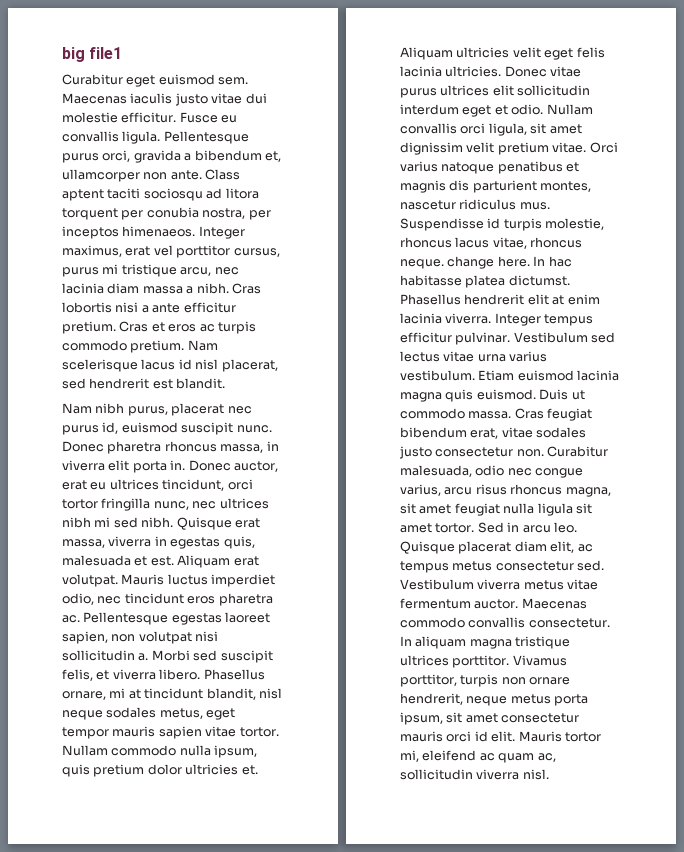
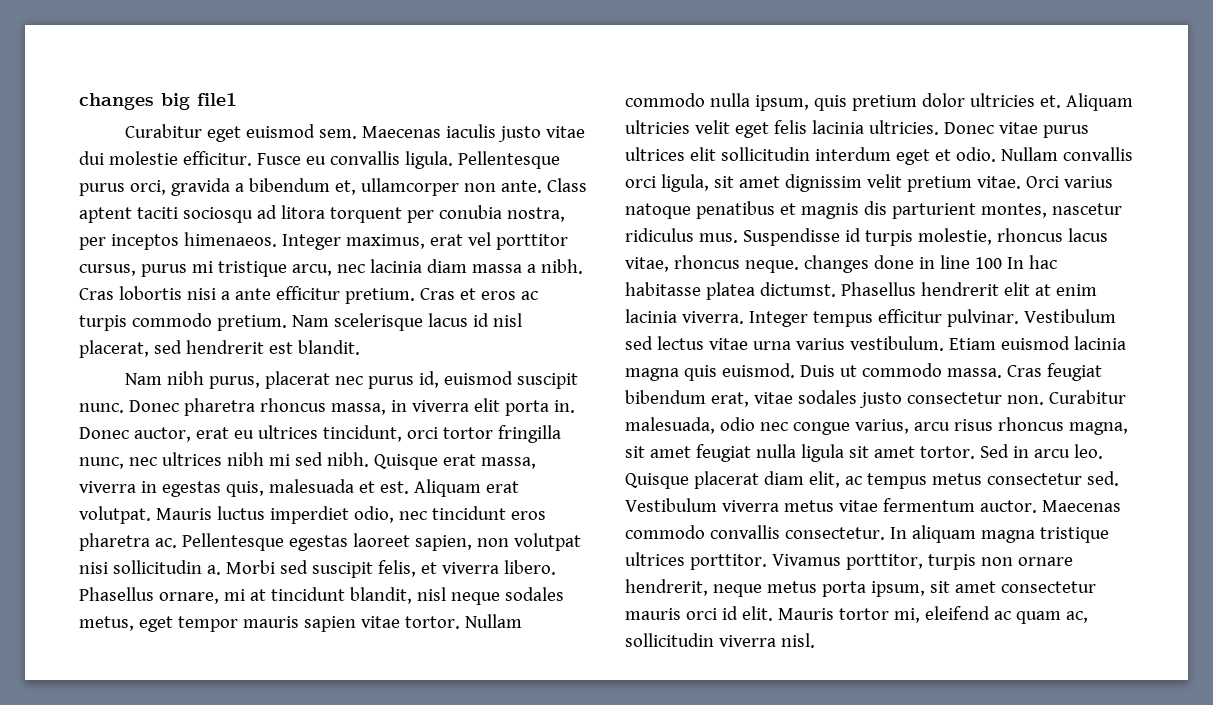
(62, 54) none -> [79,93,154,110] changes
[447,256,530,269] change here. -> [803,255,1002,273] changes done in line 100

